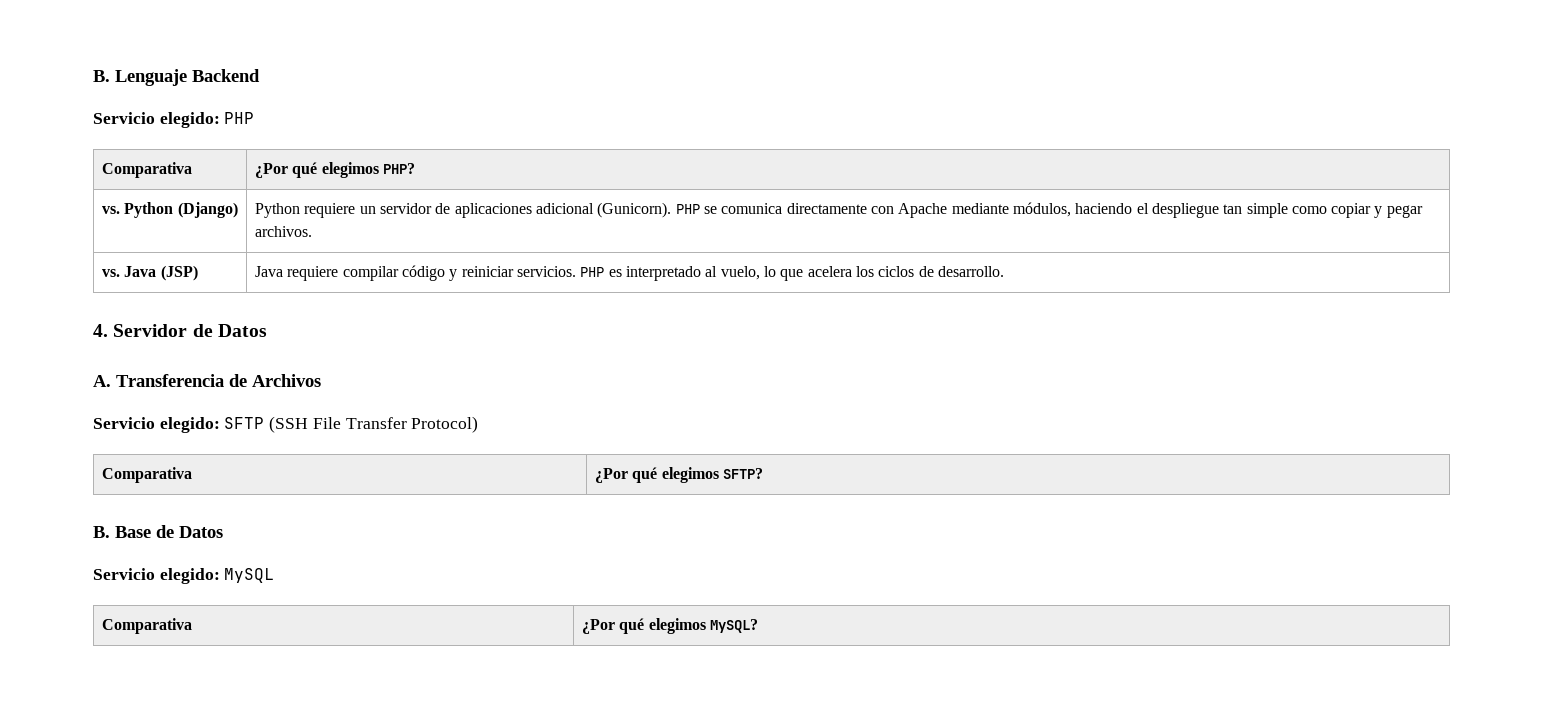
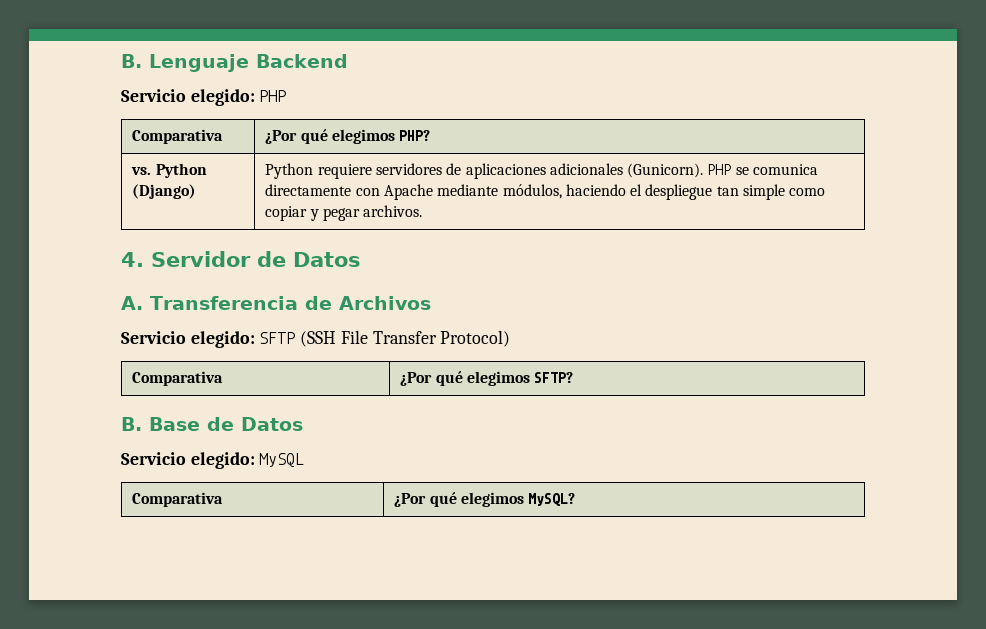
[359,203,433,214] un servidor -> [375,163,442,175] servidores
[536,203,595,214] adicional -> [549,163,623,175] adicionales
[102,265,198,281] [255,265,1004,281] // vs. Java (JSP) | Java requiere compilar código y reiniciar servicios. PHP es interpretado al vuelo, lo que acelera los ciclos de desarrollo. -> (423, 211) none

